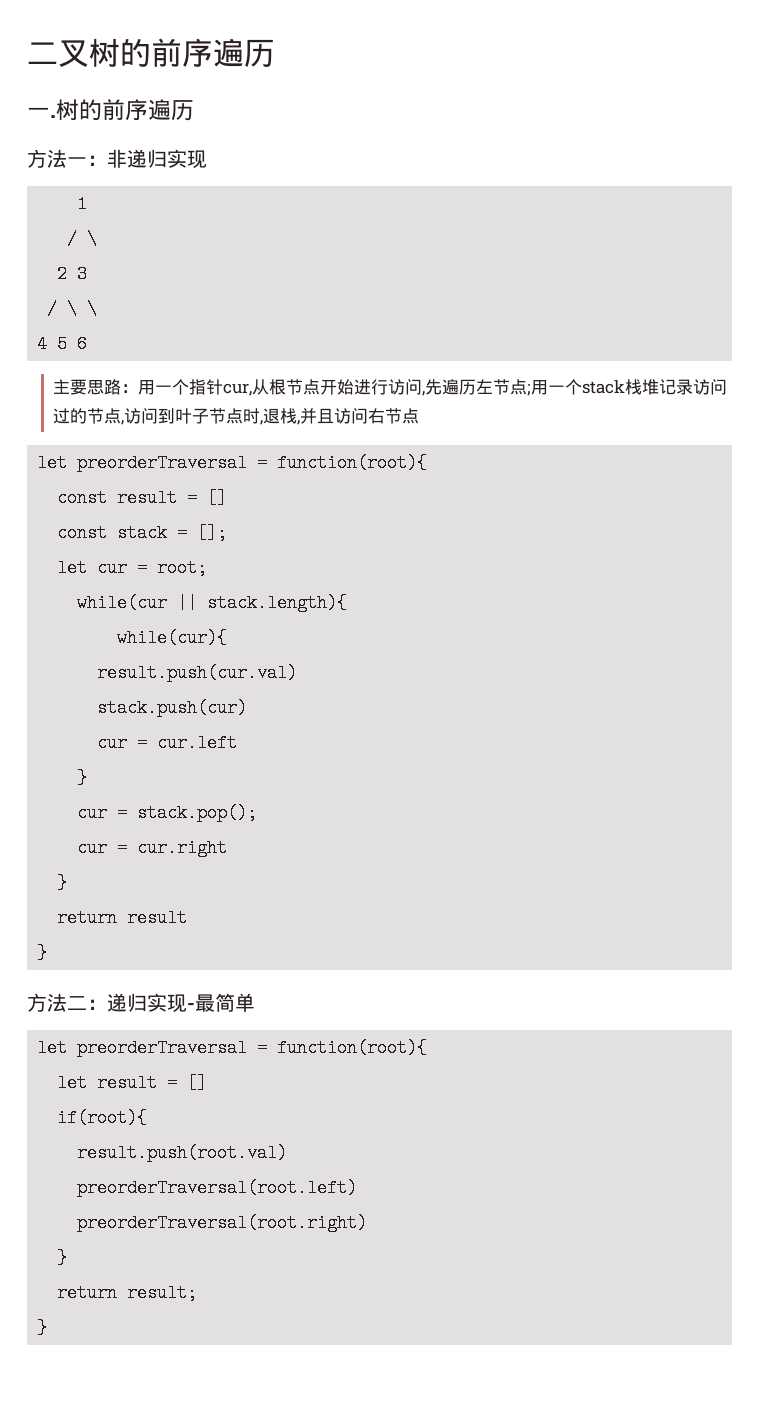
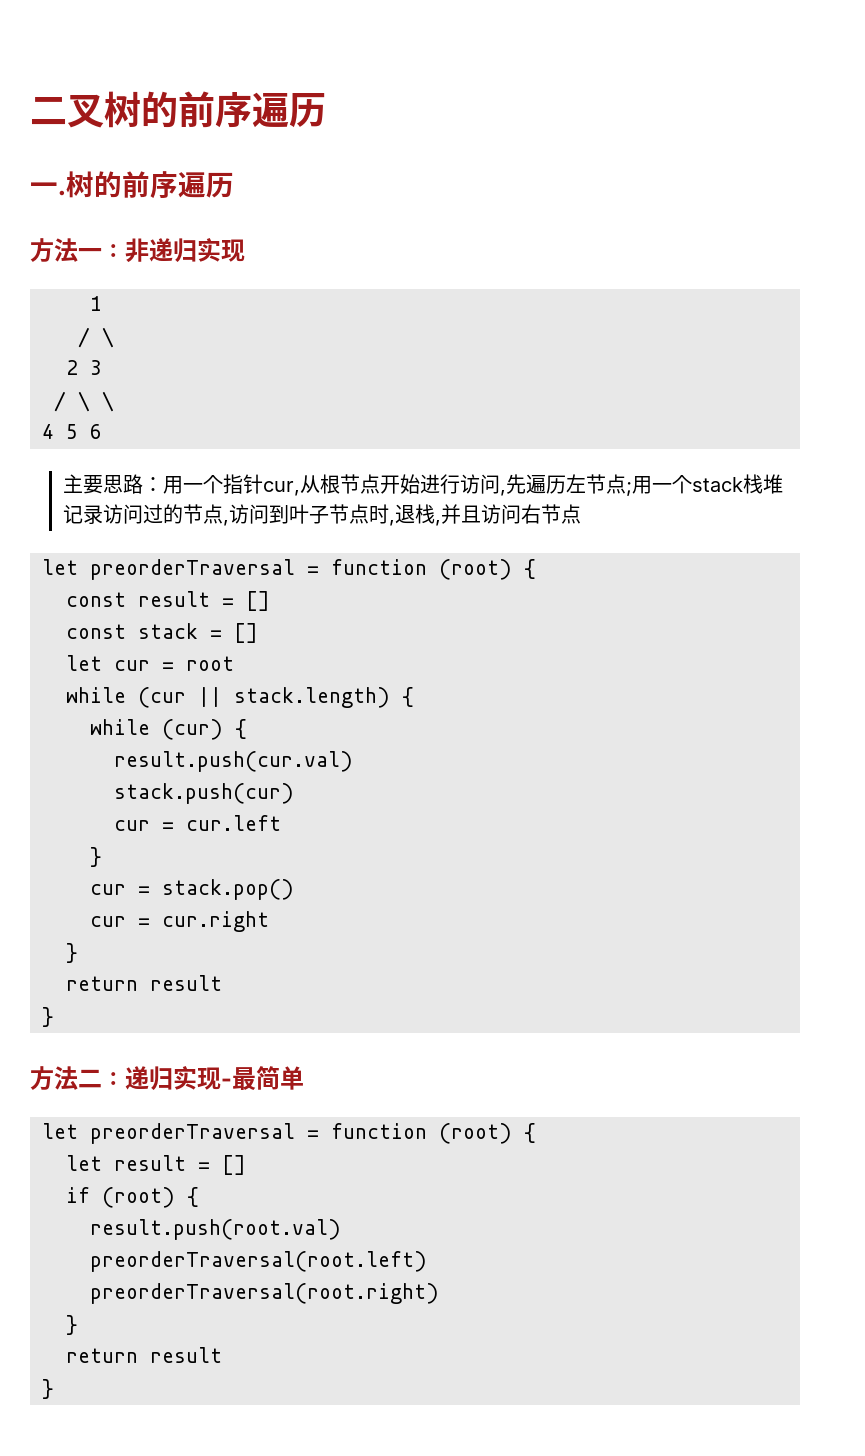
[277,454,428,472] function(root){ -> [331,559,536,580] function (root) {
[197,524,228,542] []; -> [234,623,258,643] []
[157,559,208,577] [77,594,348,612] [117,629,228,647] root; // while(cur || stack.length){ // while(cur){ -> [186,656,234,671] [66,687,414,708] [90,719,247,740] root // while (cur || stack.length) { // while (cur) {
[137,804,258,822] stack.pop(); -> [162,879,294,900] stack.pop()
[277,1039,428,1057] function(root){ -> [331,1123,536,1144] function (root) {
[57,1109,148,1127] if(root){ -> [66,1187,199,1208] if (root) {
[127,1284,198,1302] result; -> [150,1347,222,1363] result

